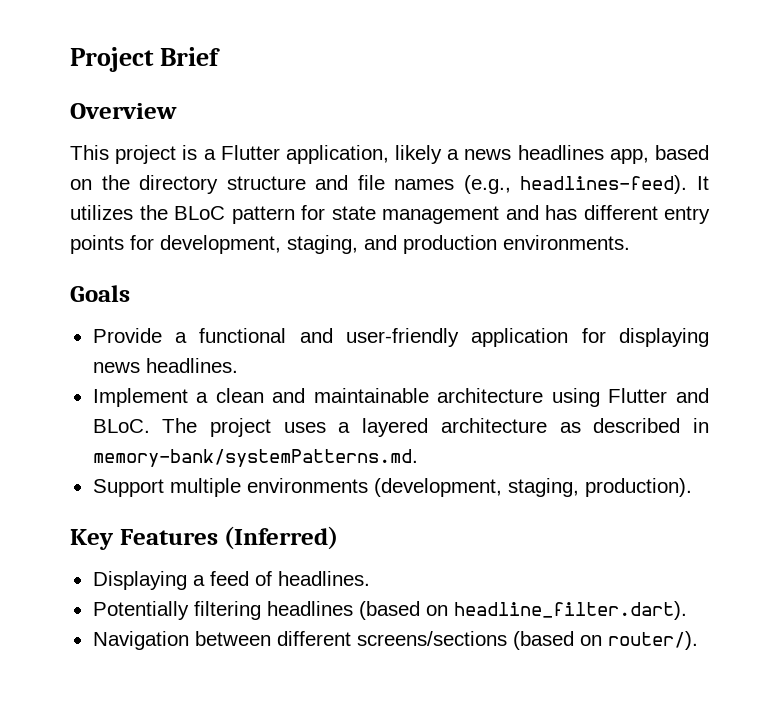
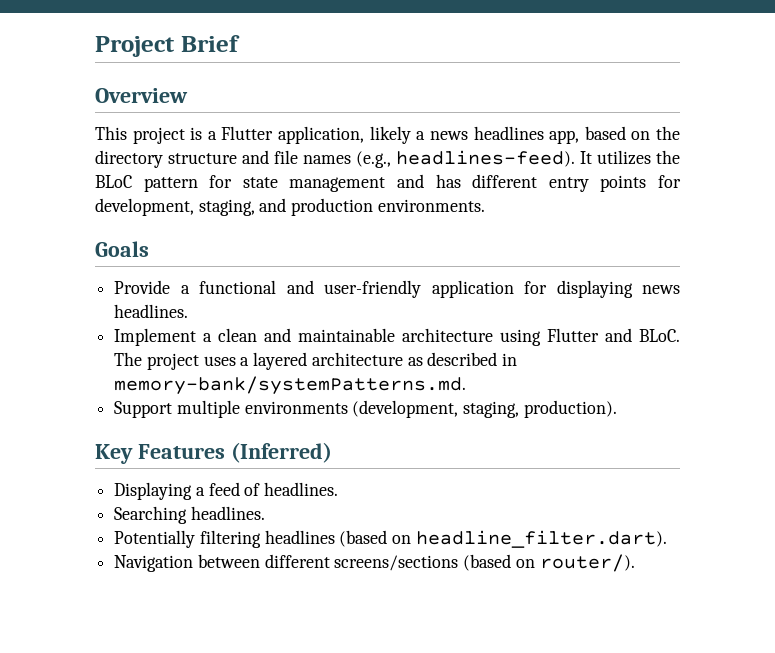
(370, 578) none -> [114,506,265,524] // Searching headlines.

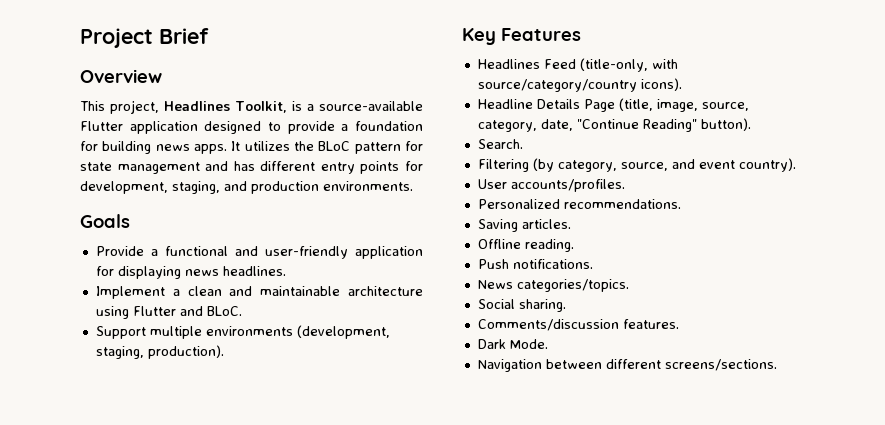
[132,126,681,144] [95,150,575,168] project is a Flutter application, likely a news headlines app, based on the directory structure and file names (e.g., headlines-feed). -> [110,100,423,114] [80,121,423,134] [80,141,227,154] project, Headlines Toolkit, is a source-available Flutter application designed to provide a foundation for building news apps.
[114,352,518,370] [114,376,467,395] The project uses a layered architecture as described in memory-bank/systemPatterns.md. -> (242, 311) none
[230,442,332,463] [114,482,339,500] [114,506,265,524] [114,530,667,548] (Inferred) // Displaying a feed of headlines. // Searching headlines. // Potentially filtering headlines (based on headline_filter.dart). -> [477,58,678,72] [477,78,682,92] [477,98,749,112] [477,118,751,132] [477,139,523,149] [477,158,796,172] [477,179,625,192] [477,199,681,209] [477,219,571,232] [477,239,574,252] [477,259,593,269] [477,279,629,292] [477,299,566,312] [477,319,679,331] [477,339,548,349] // Headlines Feed (title-only, with source/category/country icons). // Headline Details Page (title, image, source, category, date, "Continue Reading" button). // Search. // Filtering (by category, source, and event country). // User accounts/profiles. // Personalized recommendations. // Saving articles. // Offline reading. // Push notifications. // News categories/topics. // Social sharing. // Comments/discussion features. // Dark Mode.
[334,554,635,572] screens/sections (based on router/). -> [664,359,777,371] screens/sections.

